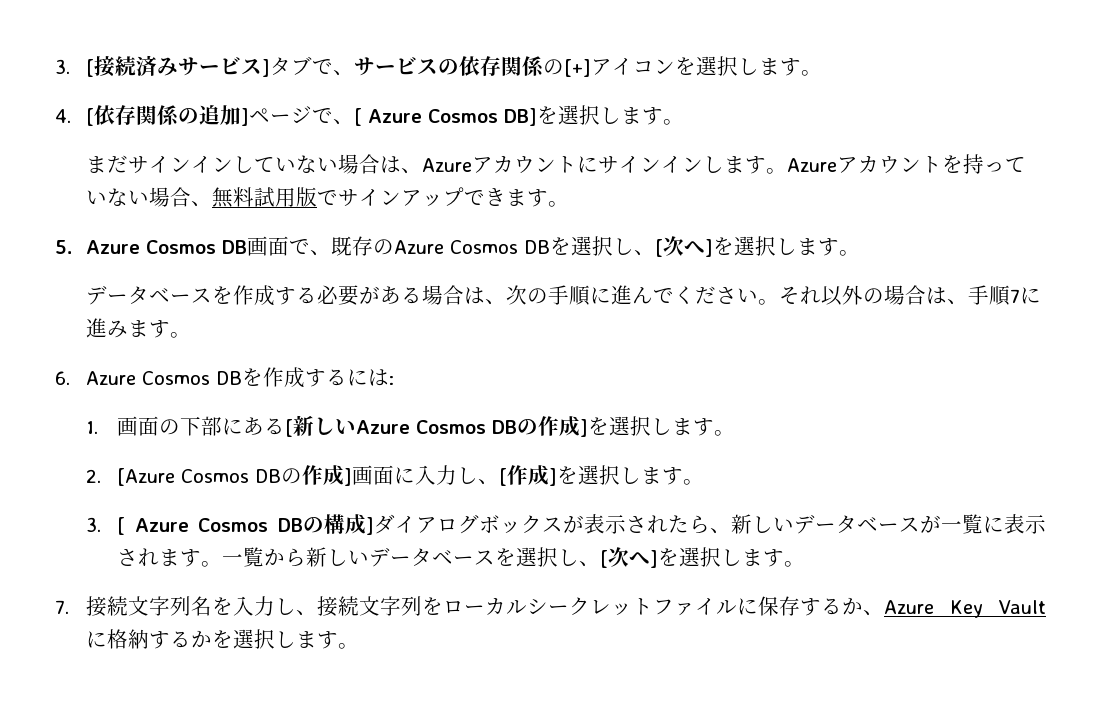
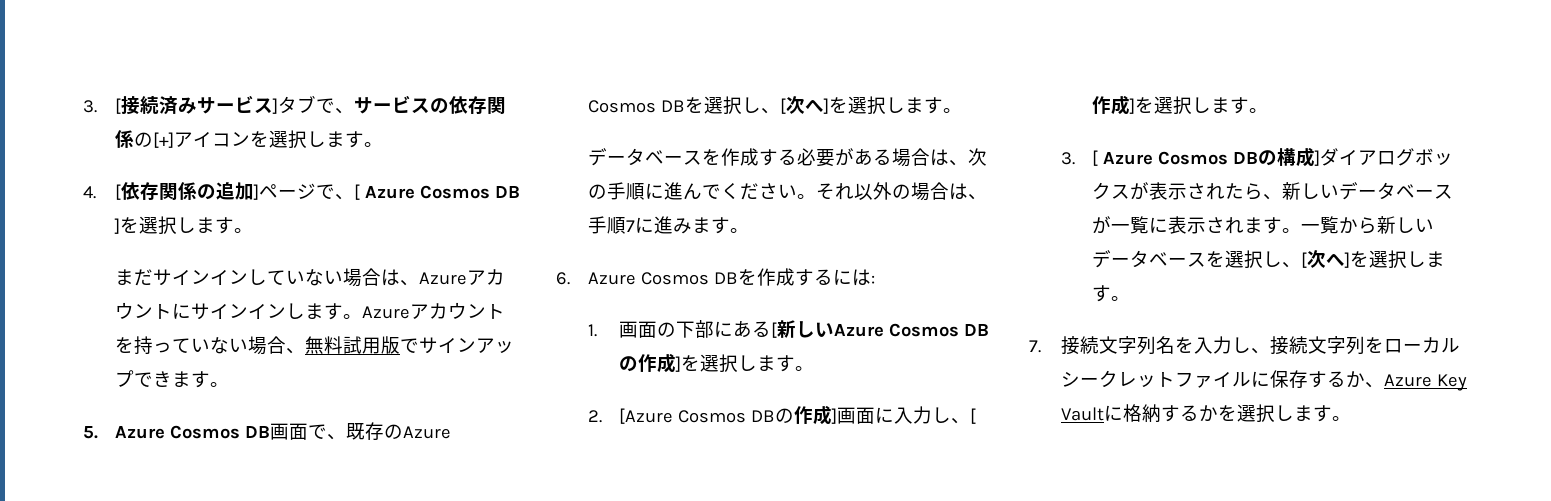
[504,108,538,126] DB] -> [494,186,520,198] [113,218,120,234] DB ]

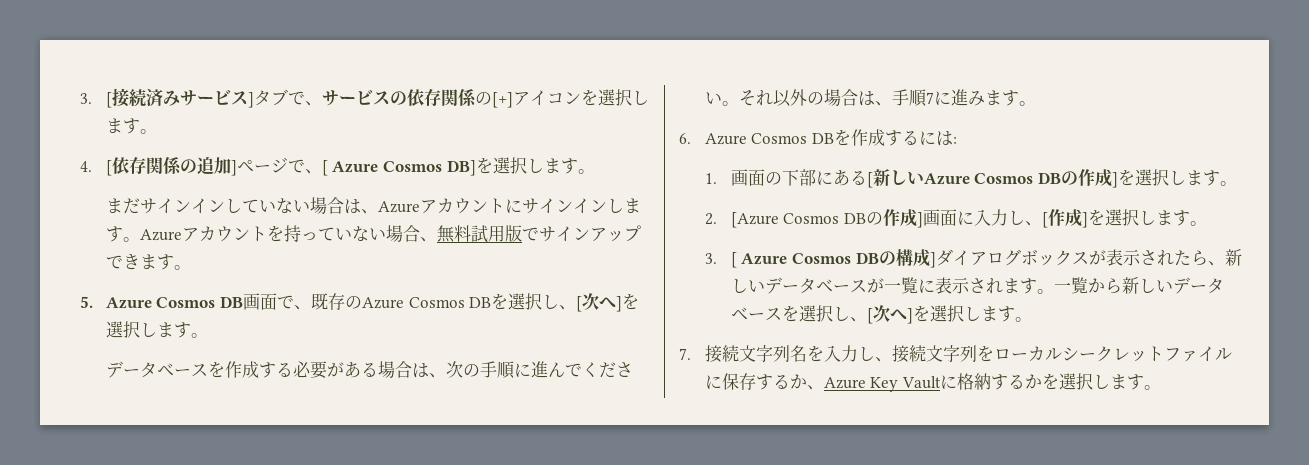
[494,186,520,198] [113,218,120,234] DB ] -> [446,160,476,176] DB]

